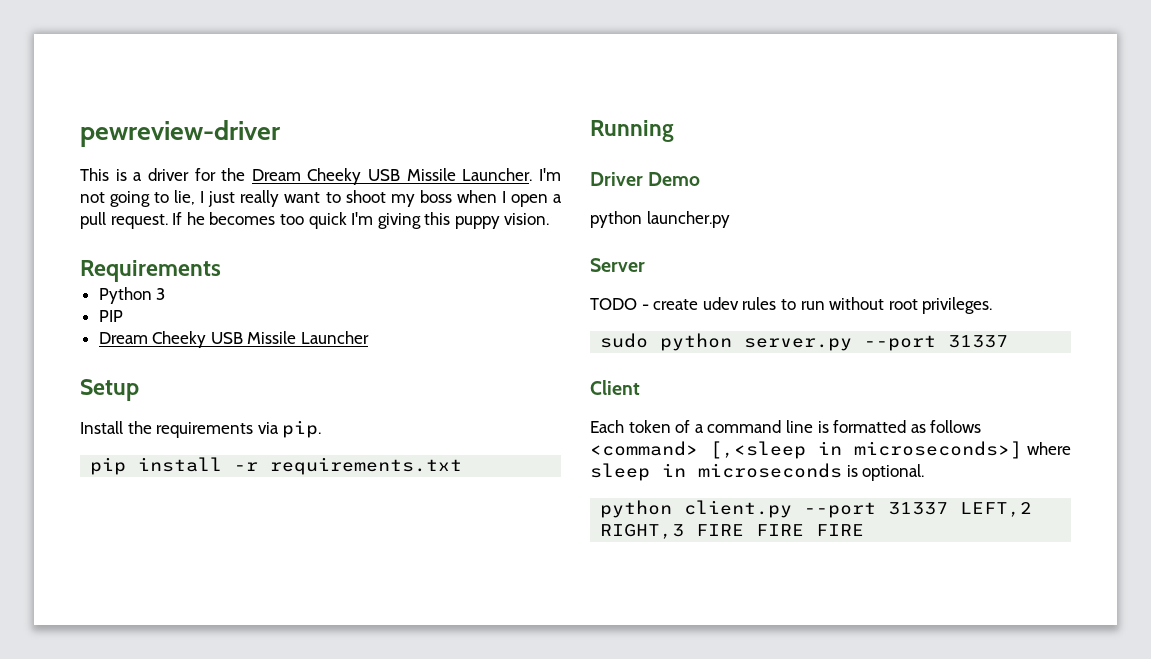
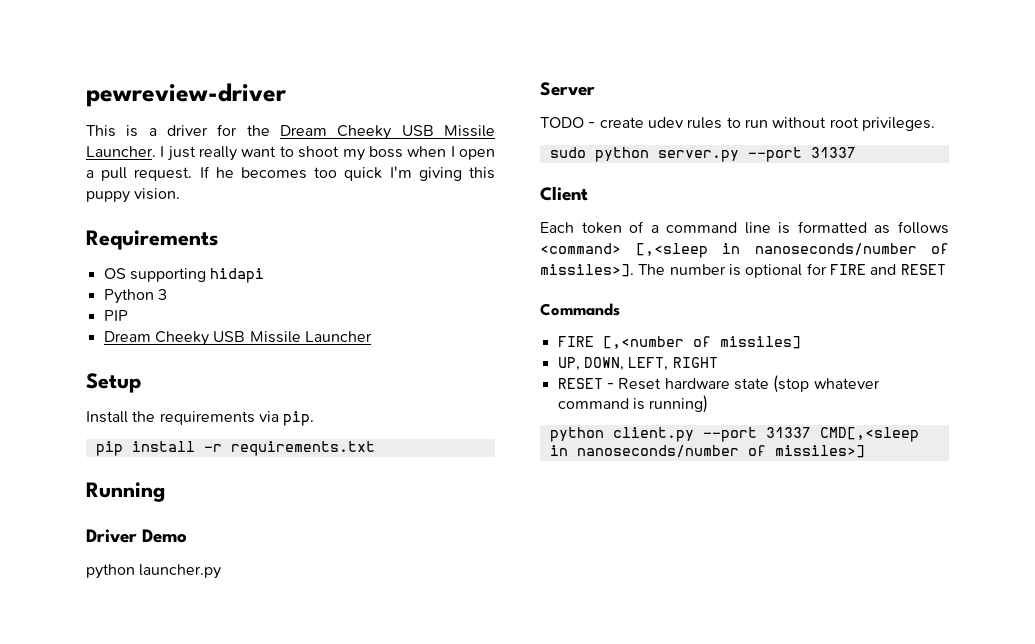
[539,168,561,181] [80,190,196,207] I'm not going to lie, -> (156, 151) none
(221, 271) none -> [103,268,265,283] // OS supporting hidapi
[854,441,1071,459] [590,463,925,481] microseconds>] where sleep in microseconds is optional. -> [754,243,949,256] [540,263,946,278] [540,303,620,316] [557,336,801,349] [557,357,718,371] [557,375,880,393] [557,395,709,413] nanoseconds/number of missiles>]. The number is optional for FIRE and RESET // Commands // FIRE [,<number of missiles] // UP, DOWN, LEFT, RIGHT // RESET - Reset hardware state (stop whatever command is running)
[960,502,1033,517] [600,524,865,539] LEFT,2 RIGHT,3 FIRE FIRE FIRE -> [819,427,919,442] [549,445,865,458] CMD[,<sleep in nanoseconds/number of missiles>]

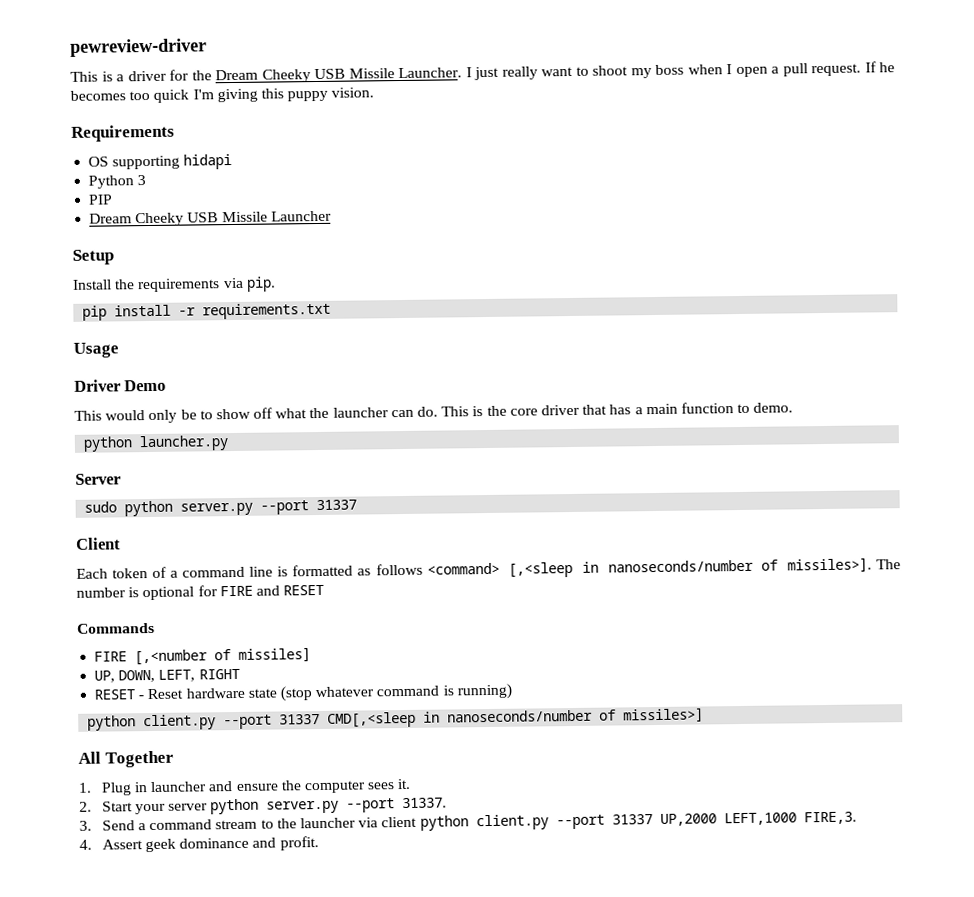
[86,482,165,502] Running -> [73,342,119,358] Usage
[86,564,222,579] [540,82,595,96] [540,117,935,131] python launcher.py // Server // TODO - create udev rules to run without root privileges. -> [74,402,794,424] [83,435,230,452] [75,473,121,485] This would only be to show off what the launcher can do. This is the core driver that has a main function to demo. // python launcher.py // Server
(865, 451) none -> [78,750,174,768] [78,778,412,796] [79,797,448,815] [79,811,857,831] [79,836,319,853] // All Together // 1. Plug in launcher and ensure the computer sees it. // 2. Start your server python server.py --port 31337. // 3. Send a command stream to the launcher via client python client.py --port 31337 UP,2000 LEFT,1000 FIRE,3. // 4. Assert geek dominance and profit.

